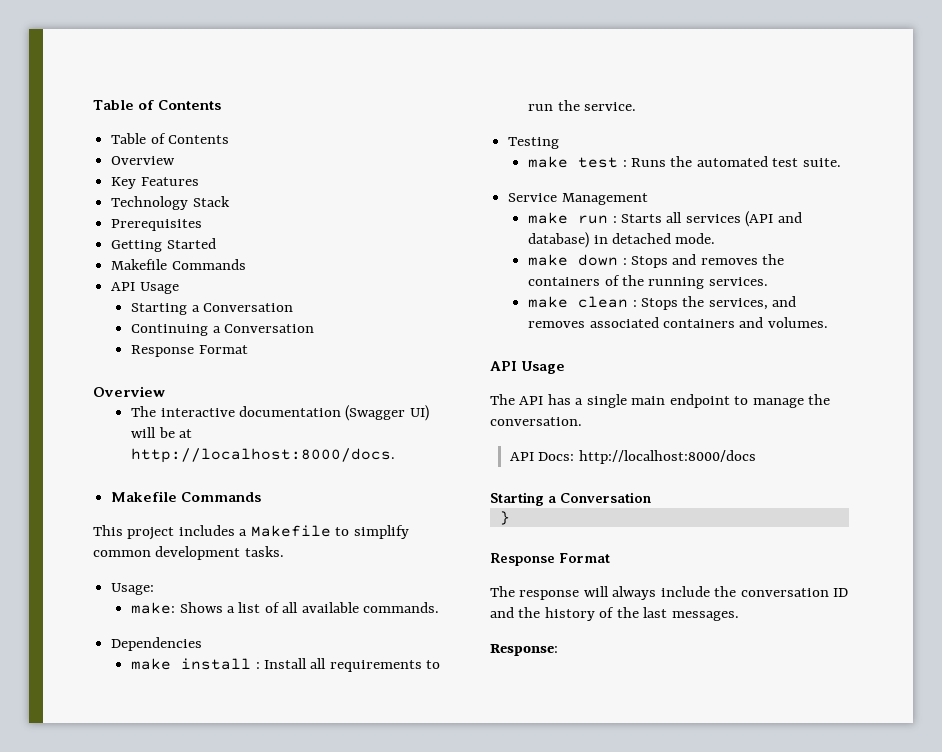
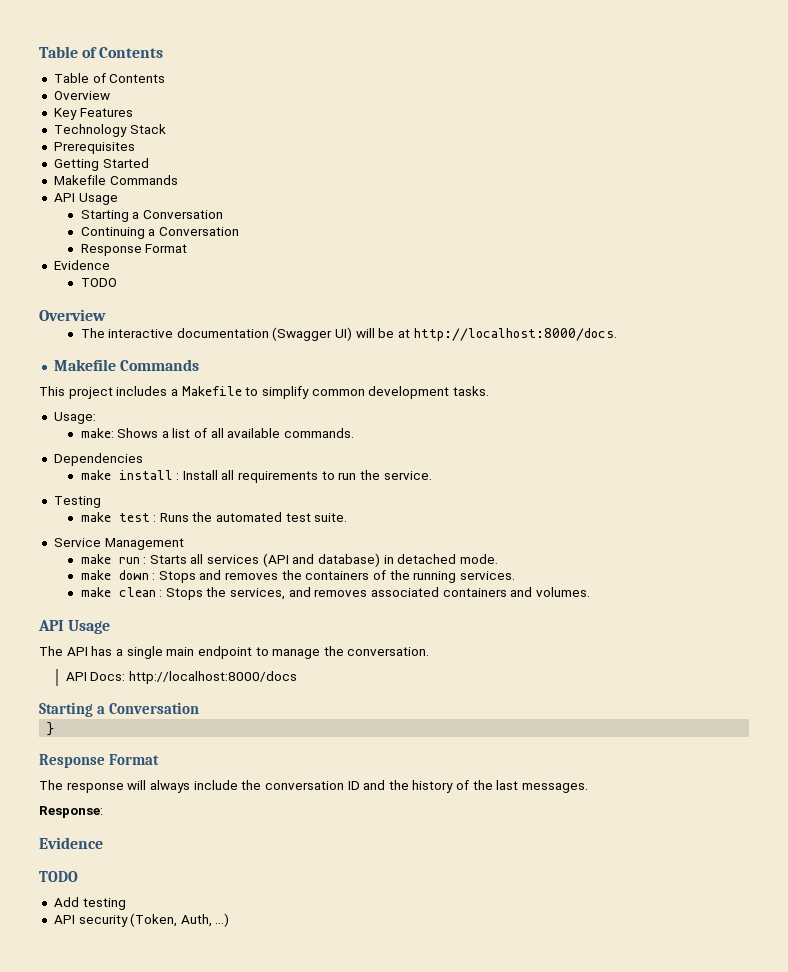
(248, 349) none -> [53,260,110,270] [80,278,117,287] // Evidence // TODO
(558, 650) none -> [39,837,103,849] [39,871,78,882] [53,897,126,910] [53,913,230,927] // Evidence // TODO // Add testing // API security (Token, Auth, ...)

